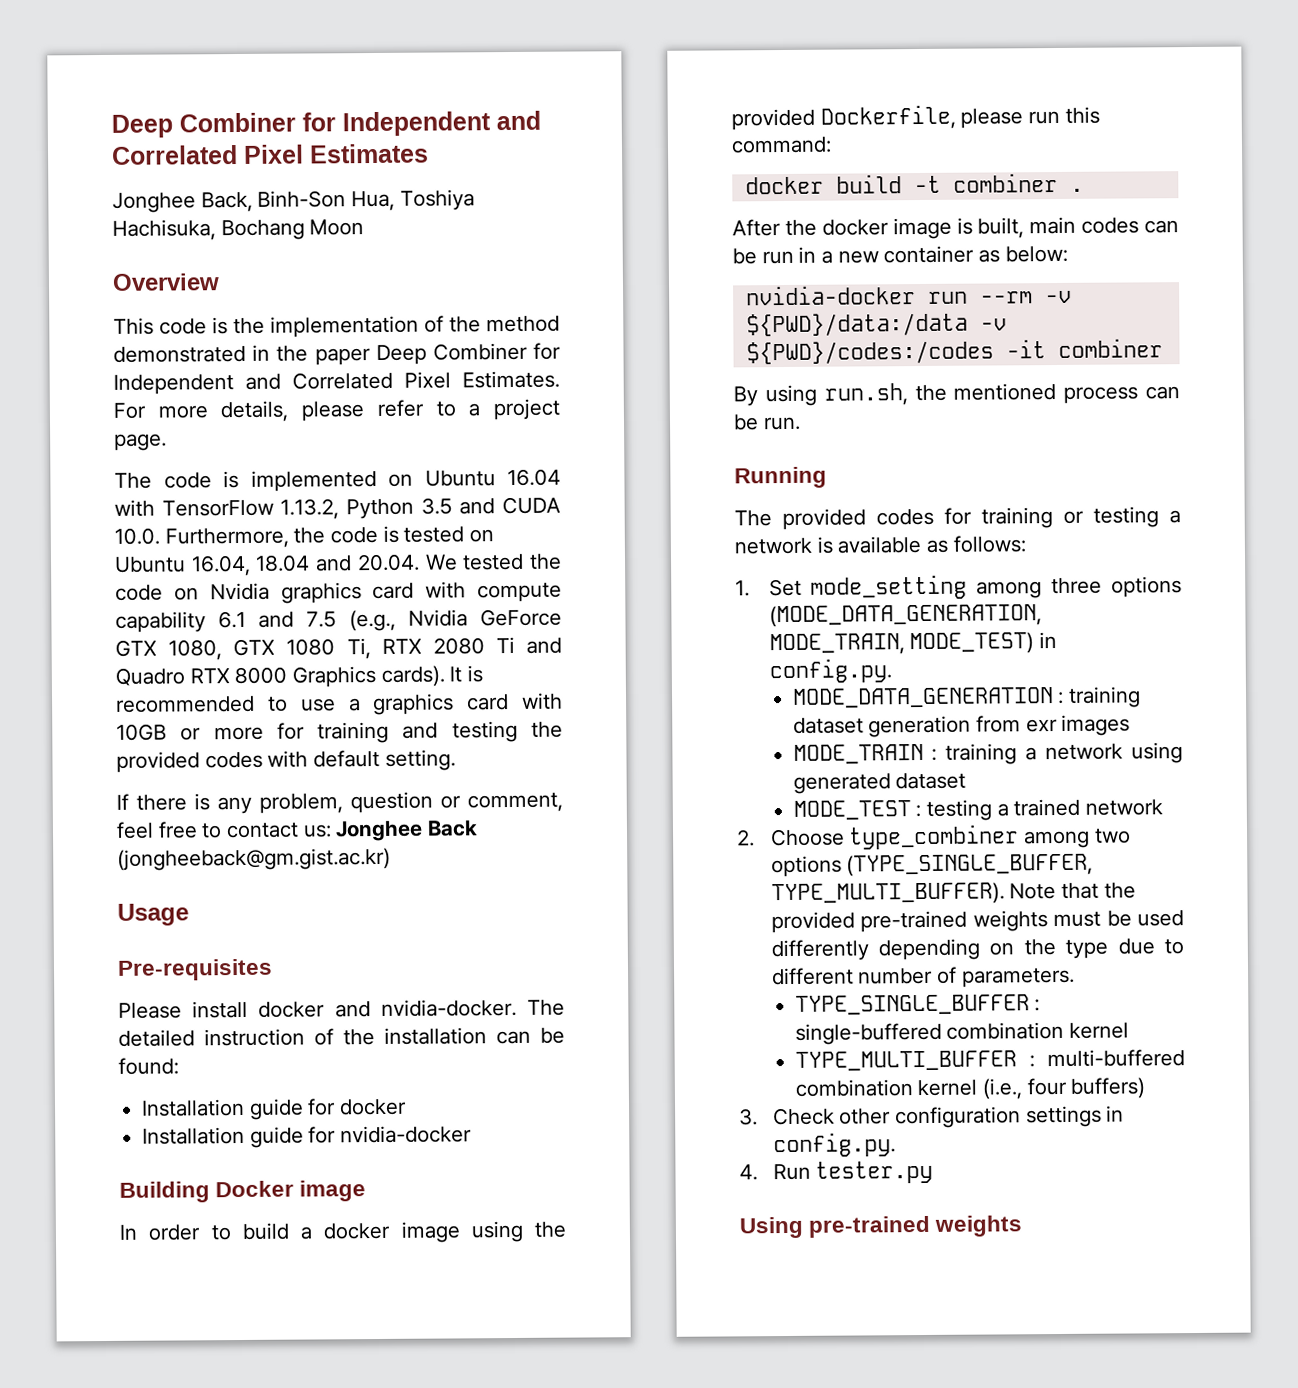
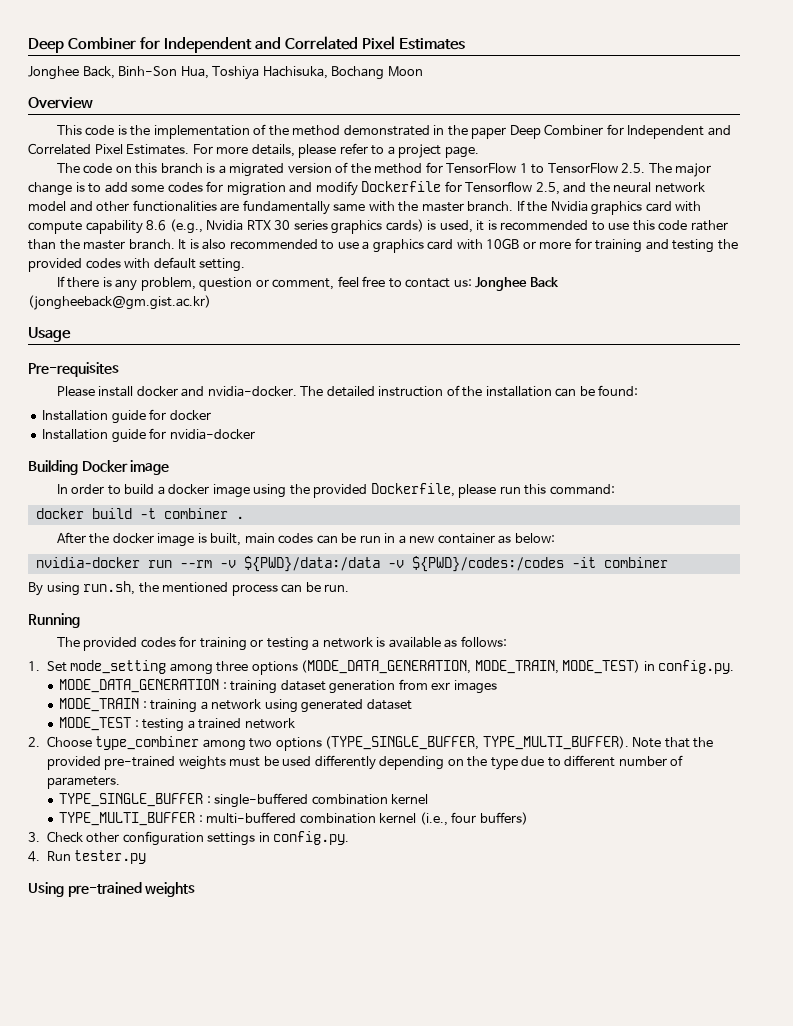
[223,468,561,492] [114,496,561,520] [114,525,495,549] [114,553,562,577] [115,584,199,601] is implemented on Ubuntu 16.04 with TensorFlow 1.13.2, Python 3.5 and CUDA 10.0. Furthermore, the code is tested on Ubuntu 16.04, 18.04 and 20.04. We tested the code on -> [115,162,712,177] [28,181,705,196] [28,200,548,215] on this branch is a migrated version of the method for TensorFlow 1 to TensorFlow 2.5. The major change is to add some codes for migration and modify Dockerfile for Tensorflow 2.5, and the neural network model and other functionalities are fundamentally same with the master branch. If the
[218,608,562,632] [115,636,562,661] [115,665,445,688] 6.1 and 7.5 (e.g., Nvidia GeForce GTX 1080, GTX 1080 Ti, RTX 2080 Ti and Quadro RTX 8000 Graphics cards). -> [146,219,728,234] [28,239,175,250] 8.6 (e.g., Nvidia RTX 30 series graphics cards) is used, it is recommended to use this code rather than the master branch.
(484, 674) none -> [202,239,227,250] also

